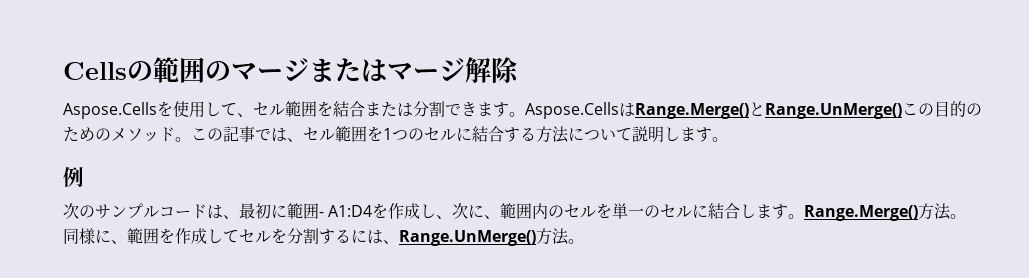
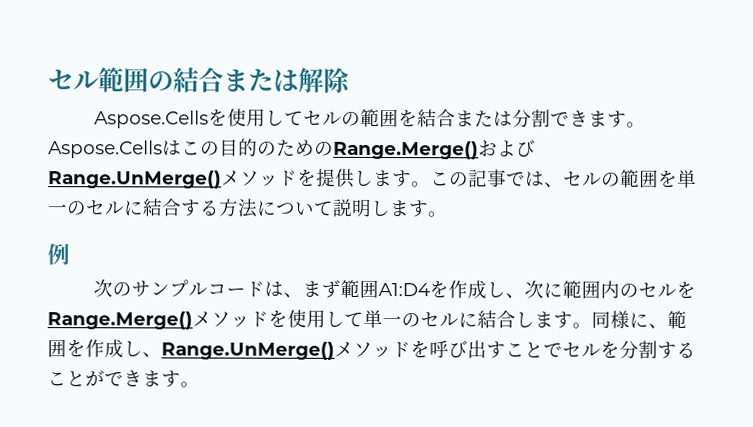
[63,57,465,83] Cellsの範囲のマージまたはマージ -> [48,67,299,93] セル範囲の結合または
[236,102,285,117] 、セル -> [302,110,361,126] セルの
[634,102,902,119] Range.Merge()とRange.UnMerge() -> (182, 148) none
[111,127,175,142] メソッド -> [333,139,536,160] [48,168,412,189] Range.Merge()およびRange.UnMerge()メソッドを提供します
[335,126,408,142] 範囲を1つ -> [601,169,697,188] [47,204,68,215] の範囲を単一
[239,203,324,219] 最初に範囲- -> [301,279,379,299] まず範囲
[484,215,501,219] 、 -> (563, 290) none
(613, 211) none -> [47,309,364,330] Range.Merge()メソッドを使用して
[804,203,967,221] Range.Merge()方法。 -> (592, 325) none
[223,228,569,246] てセルを分割するには、Range.UnMerge()方法 -> [142,340,696,360] [47,370,181,388] 、Range.UnMerge()メソッドを呼び出すことでセルを分割することができます

